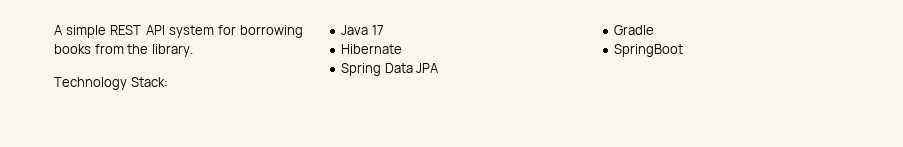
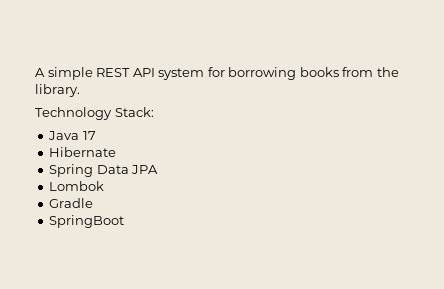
(439, 68) none -> [49,181,105,191] // Lombok

